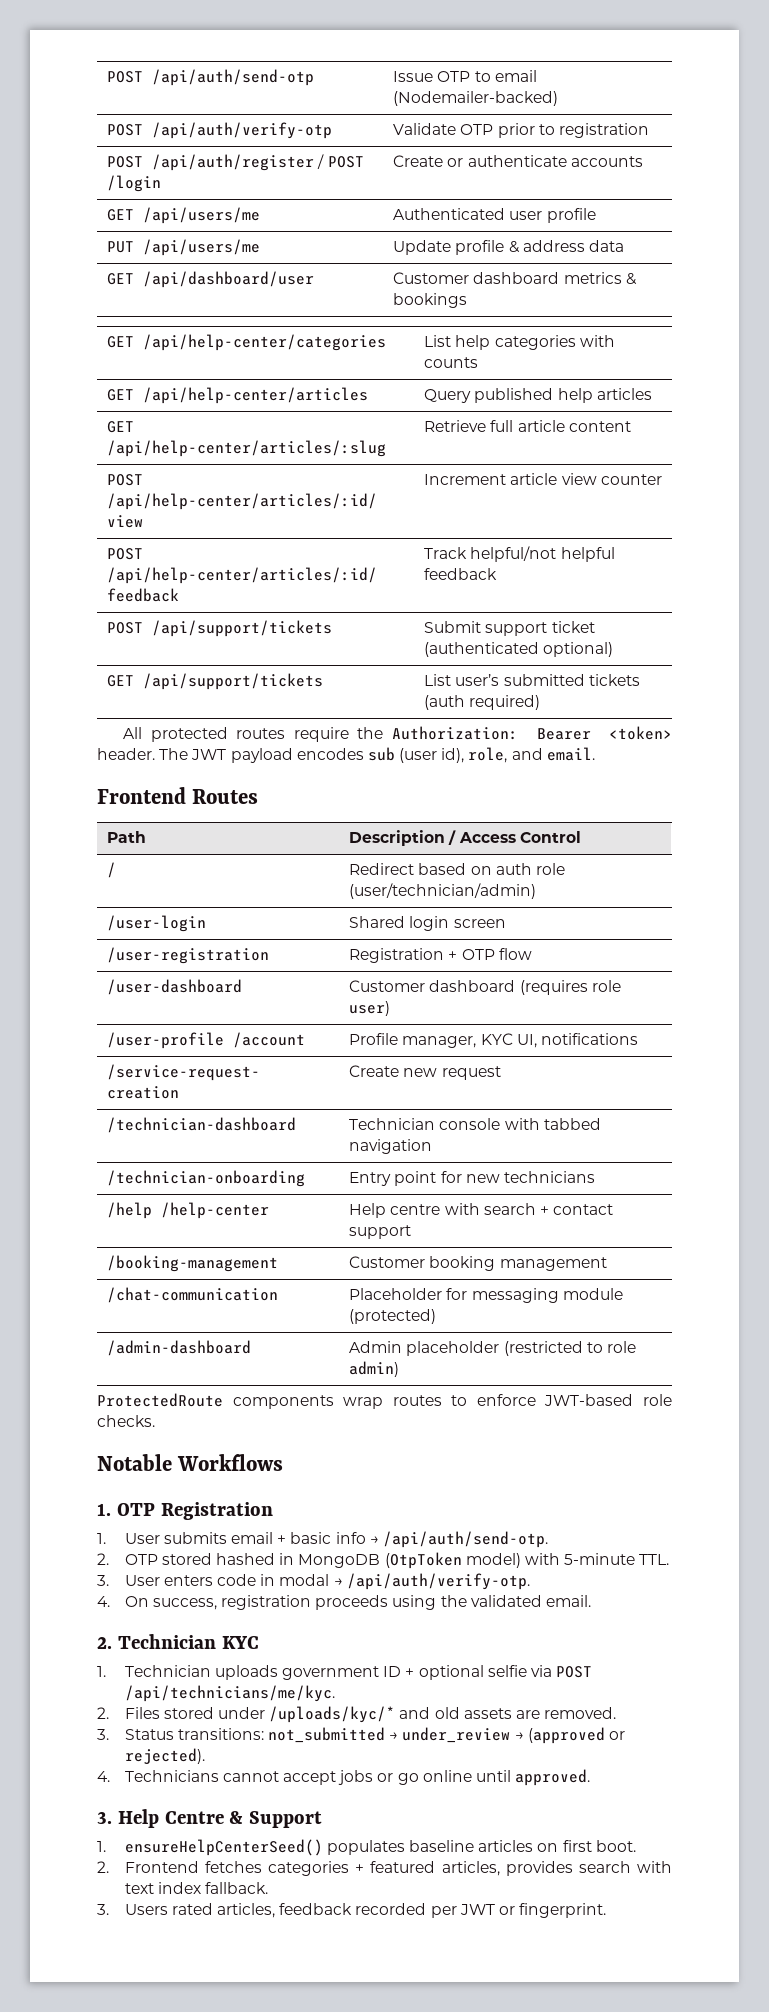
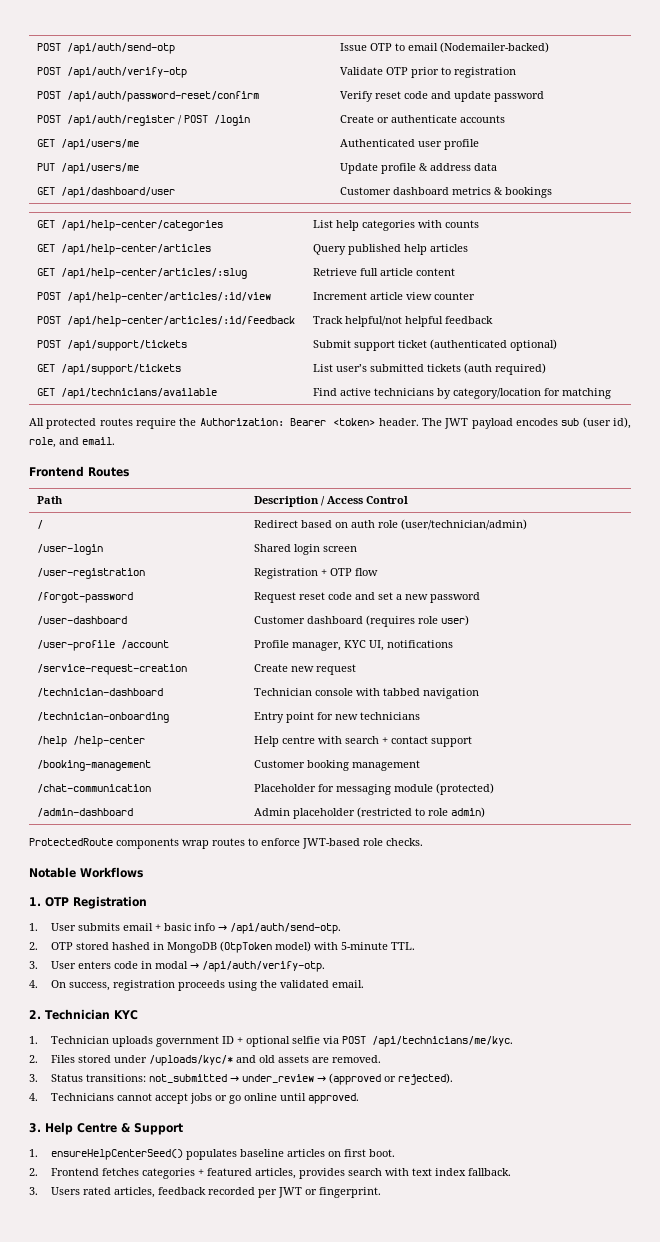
(649, 130) none -> [36,91,259,102] [339,91,544,102] // POST /api/auth/password-reset/confirm | Verify reset code and update password
(541, 702) none -> [36,388,217,399] [312,388,611,399] // GET /api/technicians/available | Find active technicians by category/location for matching
(532, 954) none -> [36,592,133,603] [253,592,480,603] // /forgot-password | Request reset code and set a new password

